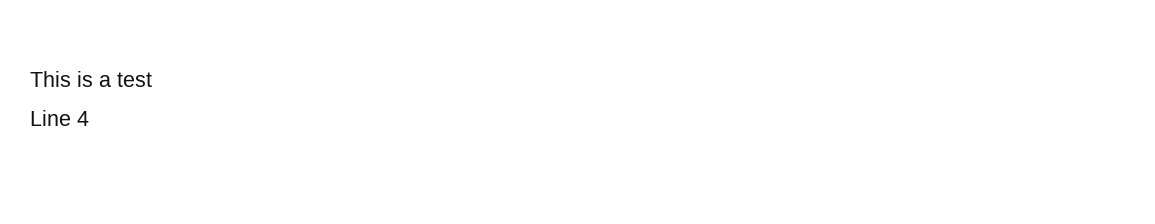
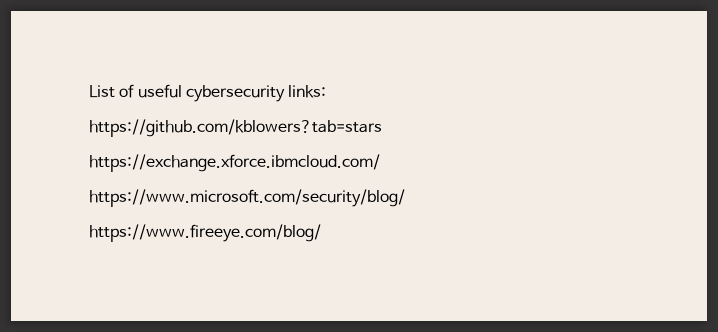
[30,71,152,87] [30,110,89,126] This is a test // Line 4 -> [89,84,327,102] [89,119,382,137] [89,154,380,172] [89,189,405,207] [89,224,321,242] List of useful cybersecurity links: // https://github.com/kblowers?tab=stars // https://exchange.xforce.ibmcloud.com/ // https://www.microsoft.com/security/blog/ // https://www.fireeye.com/blog/

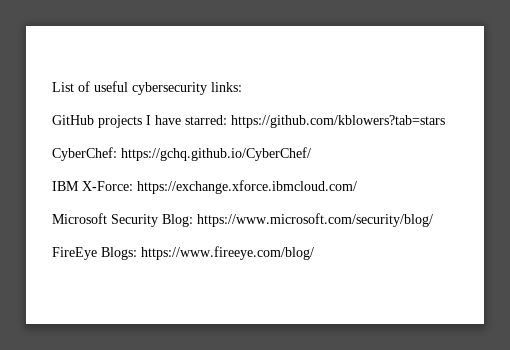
[89,119,382,137] [89,154,380,172] https://github.com/kblowers?tab=stars // https://exchange.xforce.ibmcloud.com/ // -> [52,115,445,128] [52,147,311,161] [52,180,357,194] [52,213,193,227] GitHub projects I have starred: https://github.com/kblowers?tab=stars // CyberChef: https://gchq.github.io/CyberChef/ // IBM X-Force: https://exchange.xforce.ibmcloud.com/ // Microsoft Security Blog:
(405, 198) none -> [52,247,137,260] FireEye Blogs:

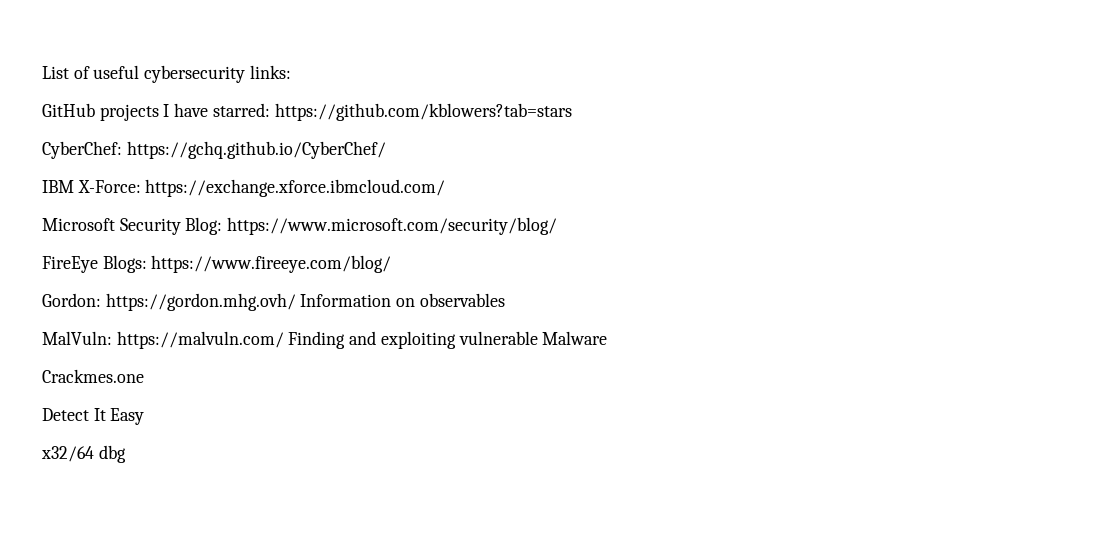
(314, 253) none -> [42,293,505,311] [42,331,608,349] [42,369,144,383] [42,408,145,425] [41,445,126,463] // Gordon: https://gordon.mhg.ovh/ Information on observables // MalVuln: https://malvuln.com/ Finding and exploiting vulnerable Malware // Crackmes.one // Detect It Easy // x32/64 dbg

